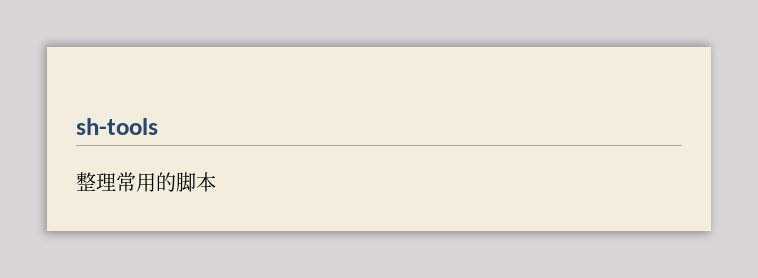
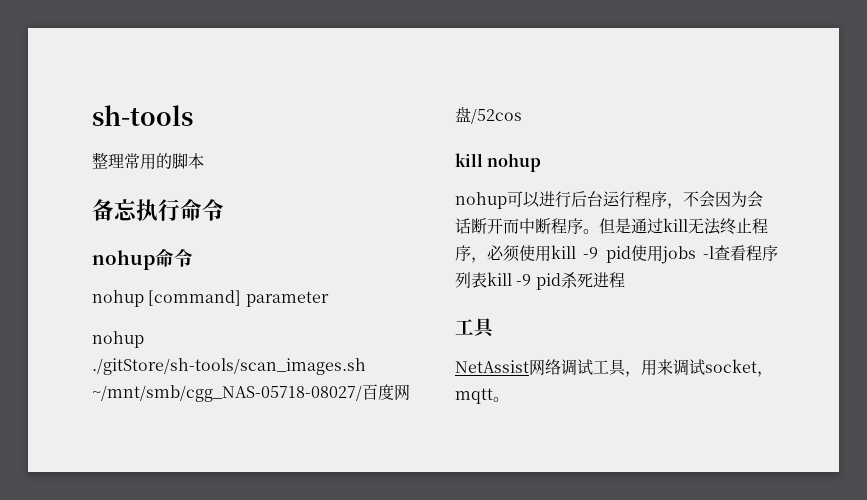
(216, 182) none -> [92,199,224,221] [92,248,193,270] [92,290,329,307] [92,331,144,348] [92,358,366,375] [92,384,410,402] [455,107,522,124] [455,153,542,172] [455,191,763,209] [455,218,768,235] [455,245,778,264] [455,272,625,290] [455,318,495,338] [455,359,773,377] [455,388,509,404] // 备忘执行命令 // nohup命令 // nohup [command] parameter // nohup ./gitStore/sh-tools/scan_images.sh ~/mnt/smb/cgg_NAS-05718-08027/百度网盘/52cos // kill nohup // nohup可以进行后台运行程序，不会因为会话断开而中断程序。但是通过kill无法终止程序，必须使用kill -9 pid使用jobs -l查看程序列表kill -9 pid杀死进程 // 工具 // NetAssist网络调试工具，用来调试socket，mqtt。

